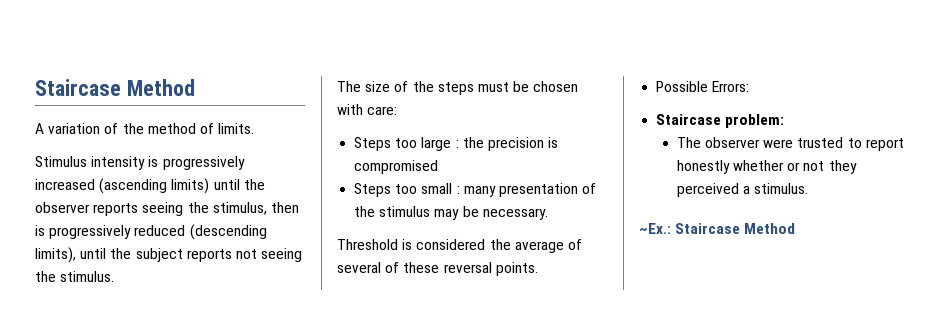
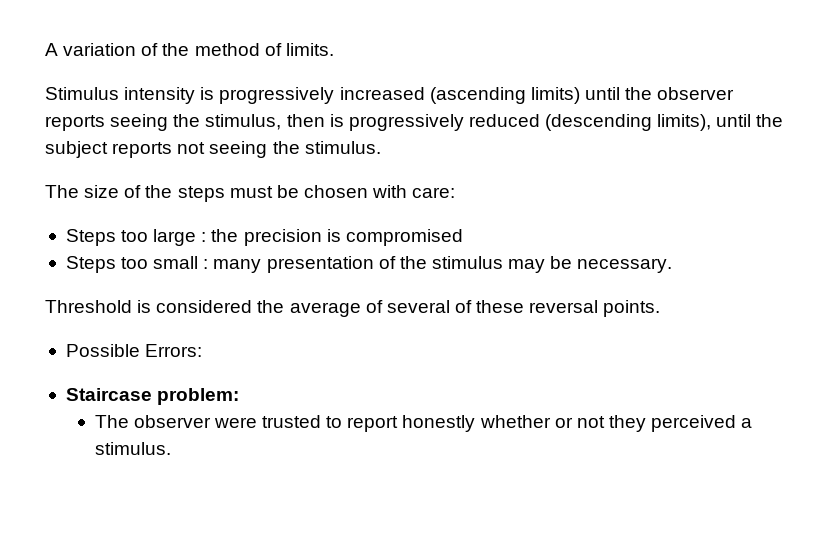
[35,79,195,96] Staircase Method // -> (45, 49) none
[639,223,796,234] // ~Ex.: Staircase Method -> (171, 448) none

